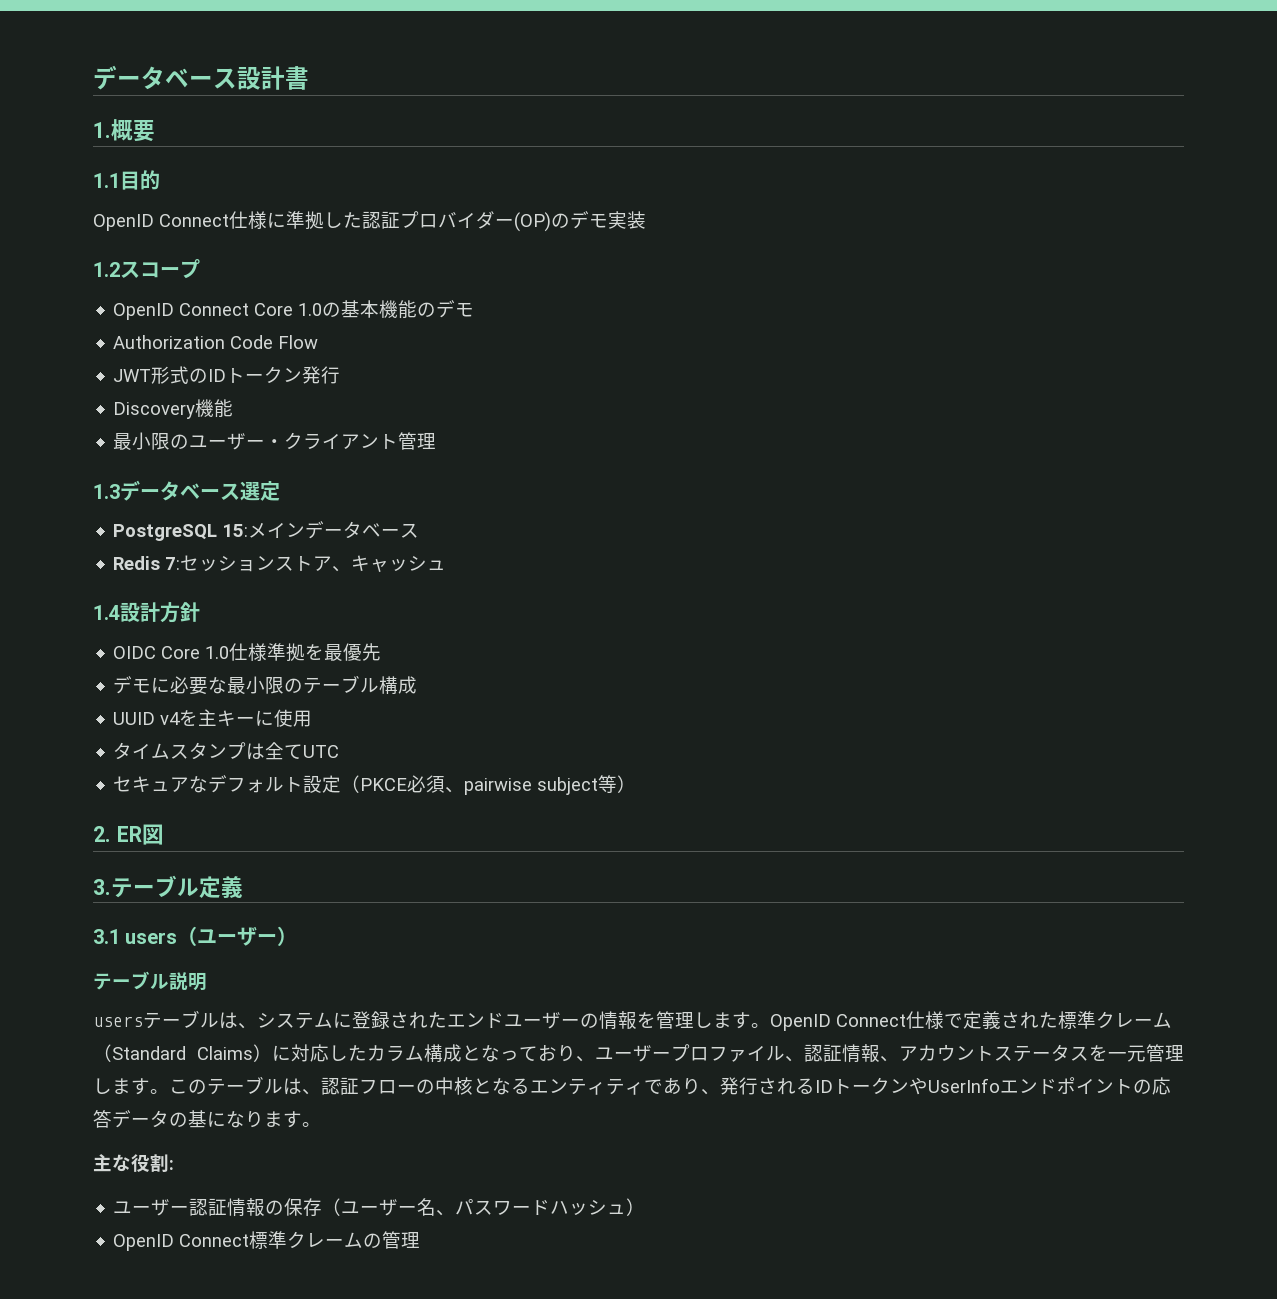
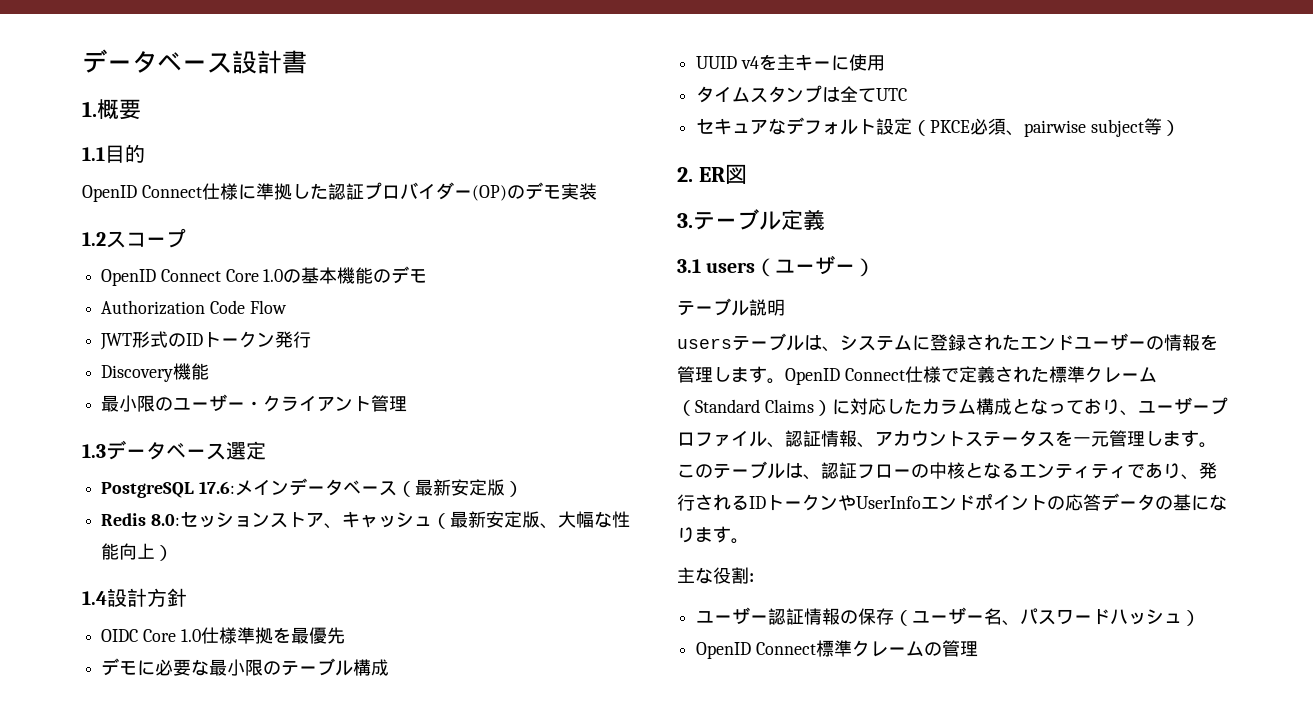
[222,524,249,537] 15: -> [198,481,235,494] 17.6:
(420, 530) none -> [396,479,523,497] （最新安定版）
[165,557,181,570] 7: -> [150,514,180,526] 8.0:
(447, 565) none -> [431,511,630,529] [101,543,174,561] （最新安定版、大幅な性能向上）

